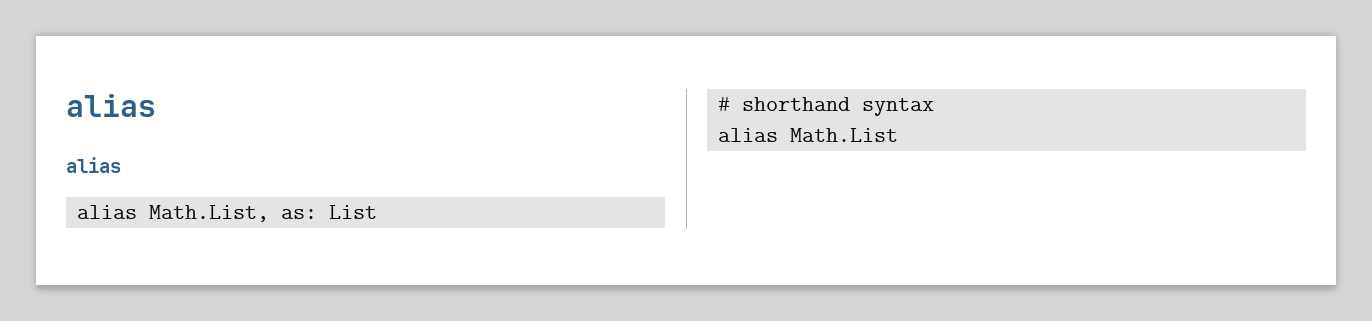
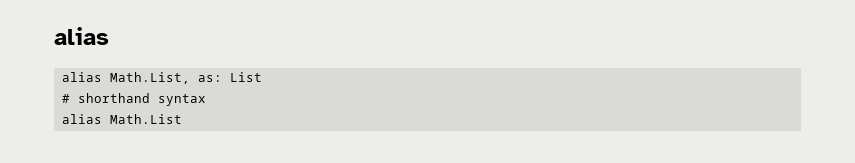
[66,94,156,117] [66,157,121,173] [77,205,138,219] alias // alias // alias -> [54,27,109,45] [61,72,102,82] alias // alias

